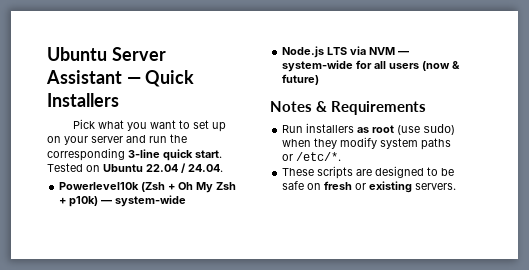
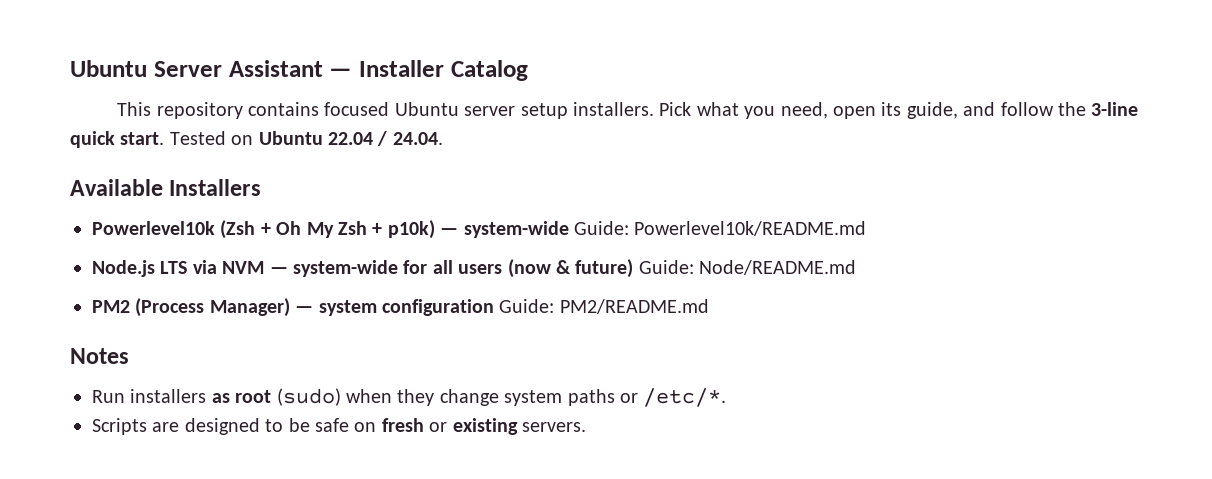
[145,70,195,87] [47,93,119,107] [73,119,227,132] [47,134,187,145] [47,148,125,161] Quick Installers // Pick what you want to set up on your server and run the corresponding -> [359,60,528,81] [117,102,1086,119] Installer Catalog // This repository contains focused Ubuntu server setup installers. Pick what you need, open its guide, and follow the
(223, 168) none -> [70,179,262,196] // Available Installers
(187, 201) none -> [573,221,867,236] Guide: Powerlevel10k/README.md
(320, 79) none -> [638,260,857,275] [92,298,709,317] Guide: Node/README.md // PM2 (Process Manager) — system configuration Guide: PM2/README.md
[316,101,427,115] & Requirements -> (129, 356) none
[397,124,456,135] (use sudo) -> [276,388,341,406] (sudo)
[340,137,378,149] modify -> [439,389,499,406] change
[282,166,354,179] These scripts -> [92,418,147,435] Scripts

